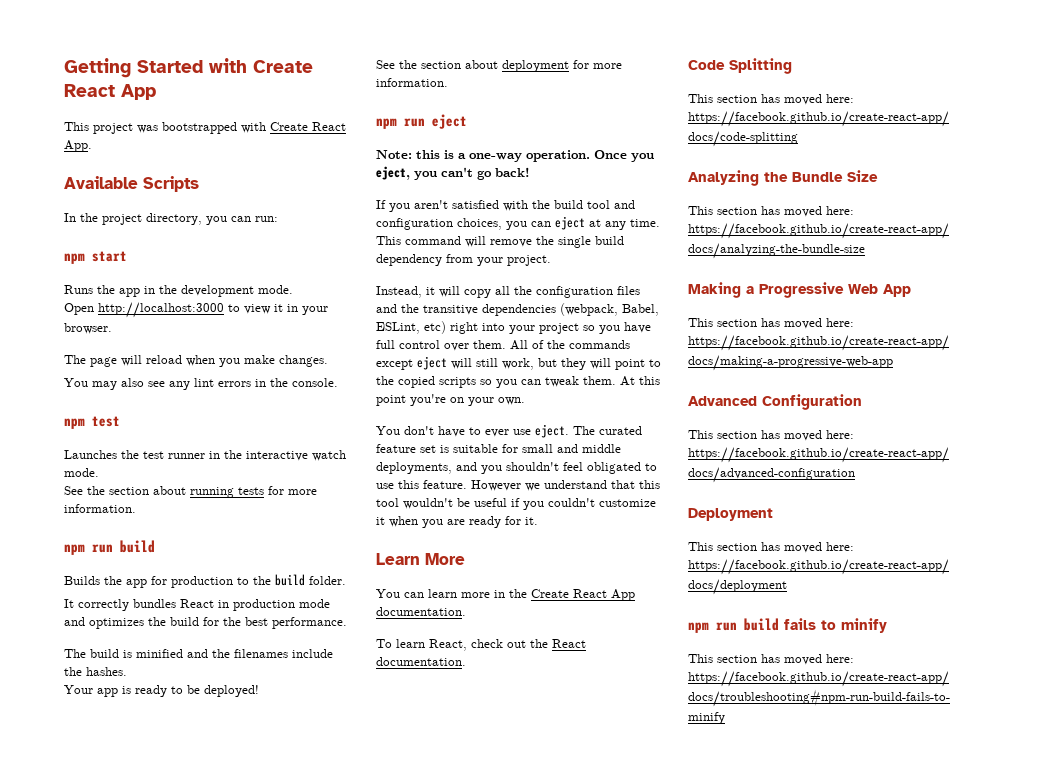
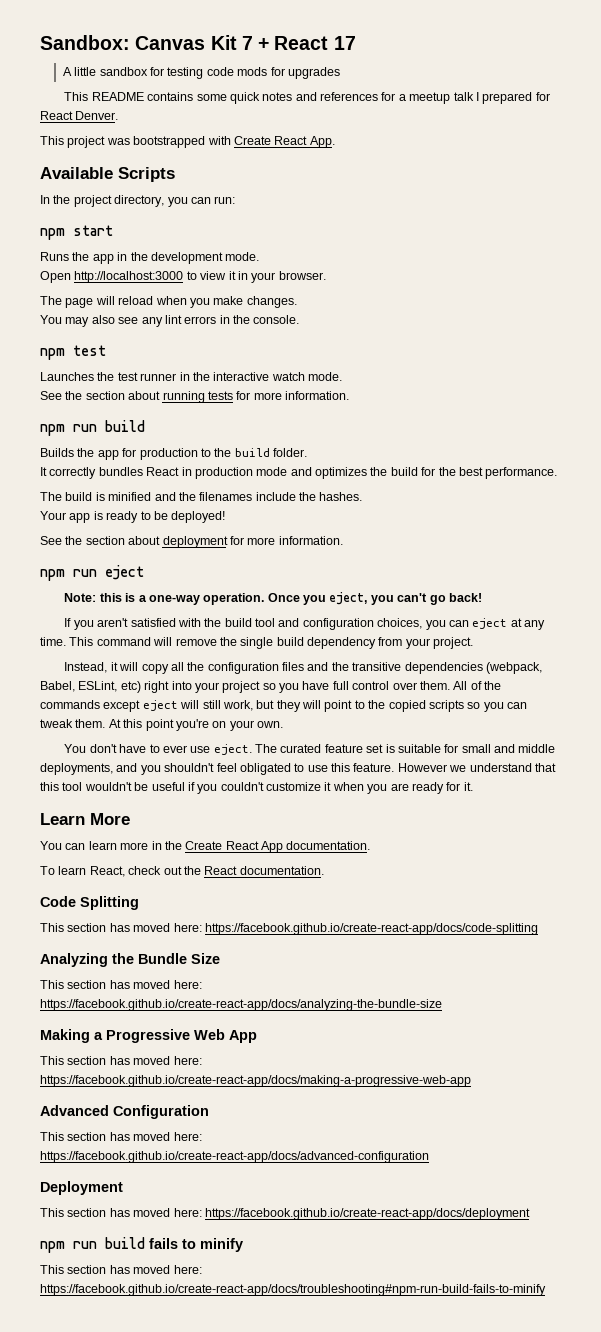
[64,58,313,78] [64,84,156,100] Getting Started with Create React App -> [40,35,356,50] [62,67,340,79] [64,92,550,104] [40,111,119,120] Sandbox: Canvas Kit 7 + React 17 // A little sandbox for testing code mods for upgrades // This README contains some quick notes and references for a meetup talk I prepared for React Denver.

